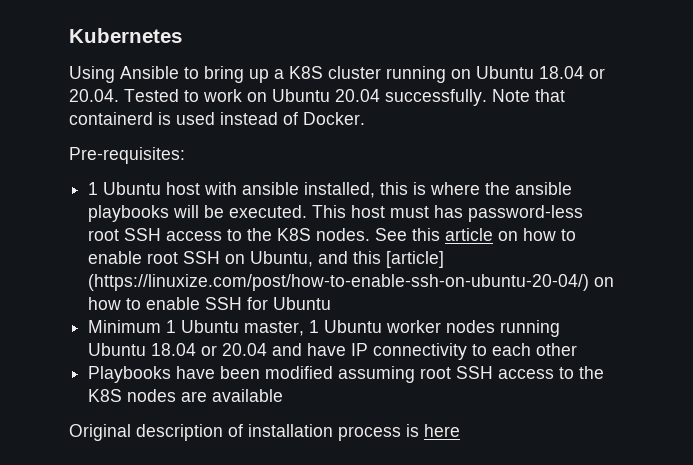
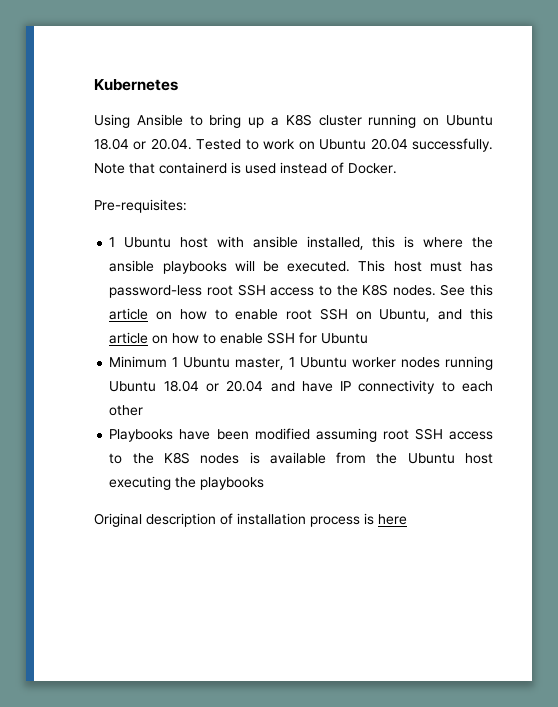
[386,251,445,268] [88,274,590,291] [article] (https://linuxize.com/post/how-to-enable-ssh-on-ubuntu-20-04/) -> [109,332,149,344] article
[181,391,208,402] are -> [249,452,260,464] is
(284, 395) none -> [336,452,493,464] [109,476,265,490] from the Ubuntu host executing the playbooks

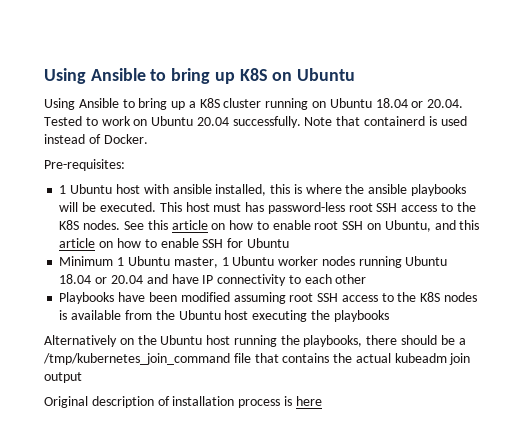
[94,79,178,91] Kubernetes -> [44,68,356,84] Using Ansible to bring up K8S on Ubuntu
(265, 483) none -> [44,335,466,347] [43,353,471,365] [44,372,82,383] // Alternatively on the Ubuntu host running the playbooks, there should be a /tmp/kubernetes_join_command file that contains the actual kubeadm join output

